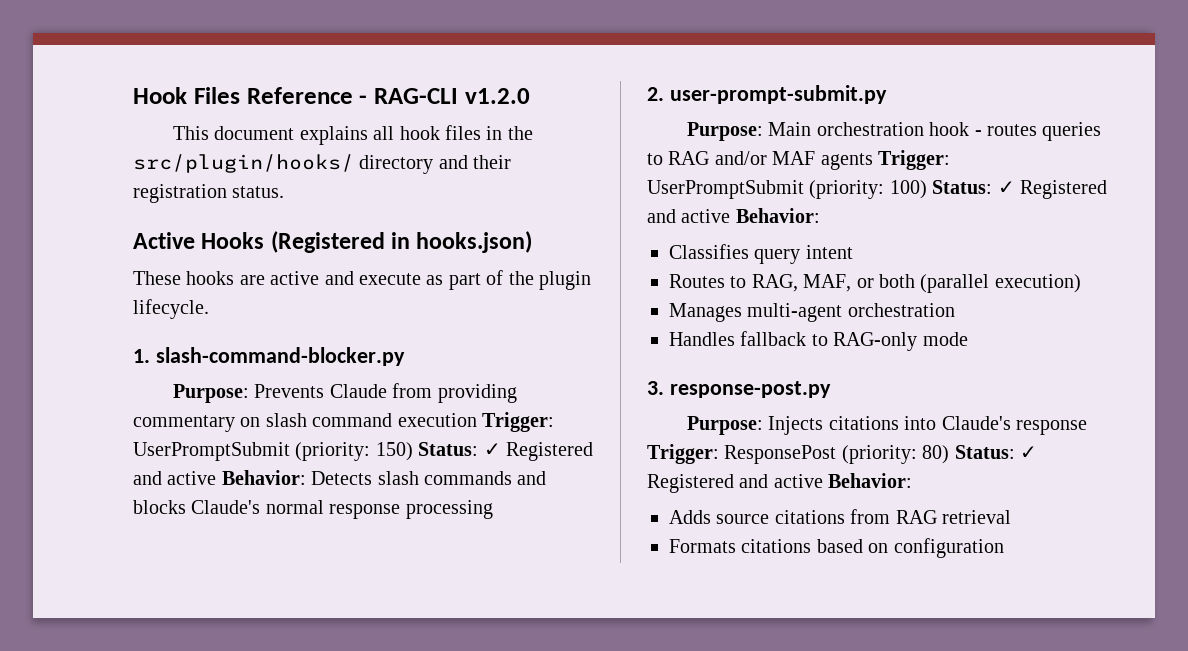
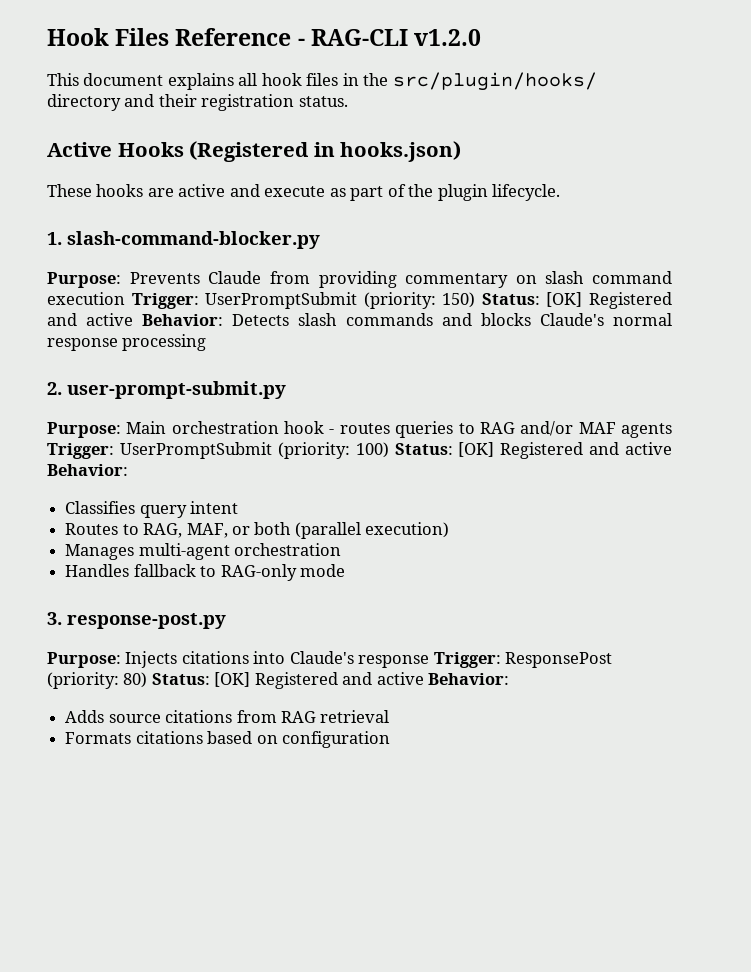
[483,443,501,456] ✓ -> [546,292,583,307] [OK]
[997,181,1015,194] ✓ -> [458,442,495,457] [OK]
[1020,446,1037,459] ✓ -> [214,672,251,687] [OK]

